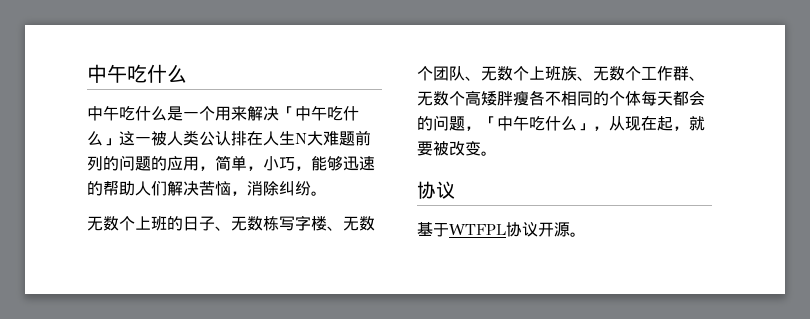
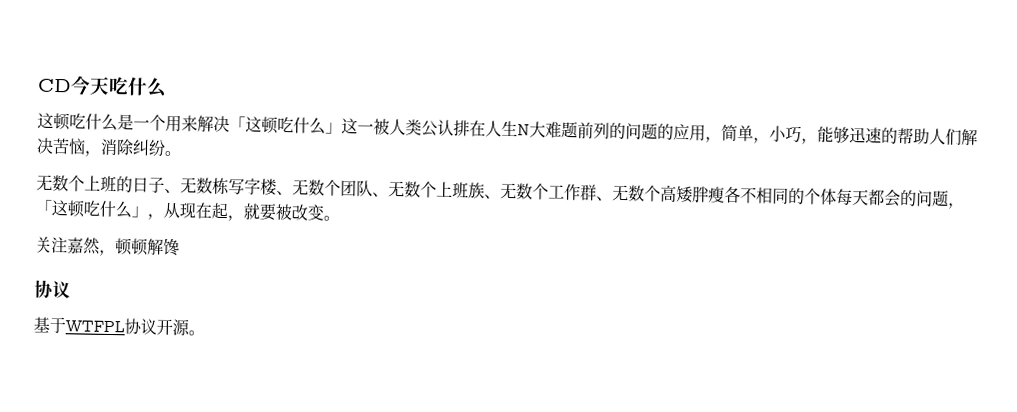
[87,64,127,83] 中午 -> [37,75,110,96] CD今天
[87,106,119,121] 中午 -> [37,112,71,131] 这顿
[295,106,327,121] 中午 -> [245,116,279,134] 这顿
[497,116,529,131] 中午 -> [51,199,86,218] 这顿
(497, 153) none -> [35,236,180,257] // 关注嘉然，顿顿解馋

